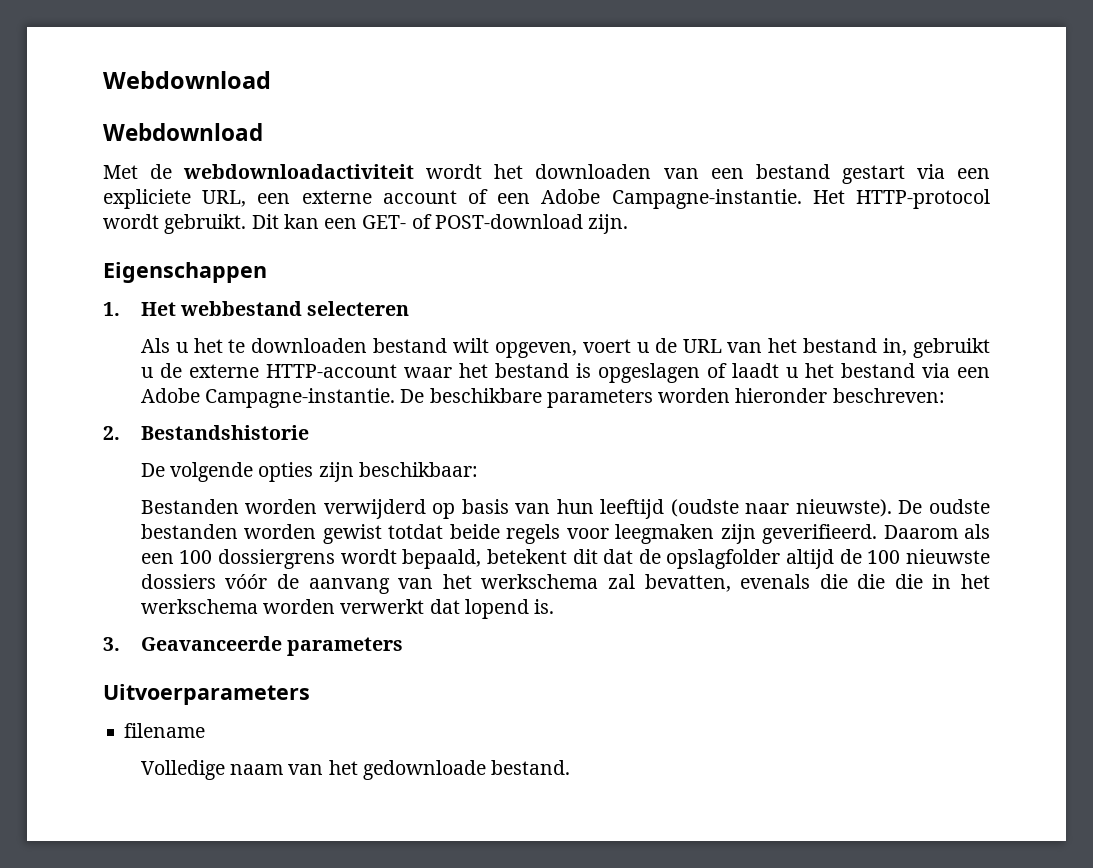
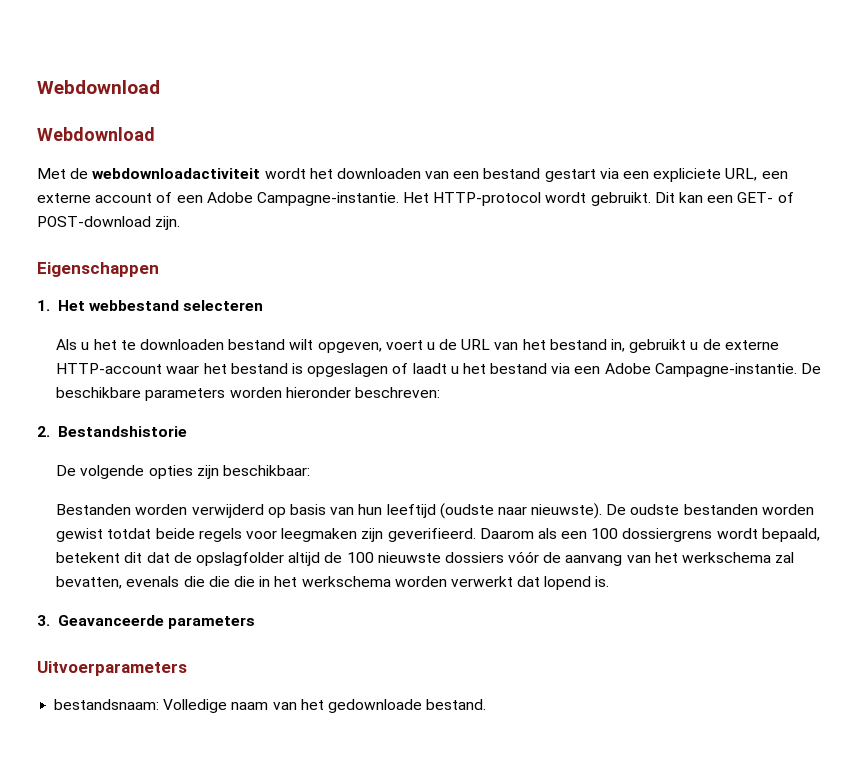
[124,723,206,738] filename // -> [54,699,160,710] bestandsnaam:

